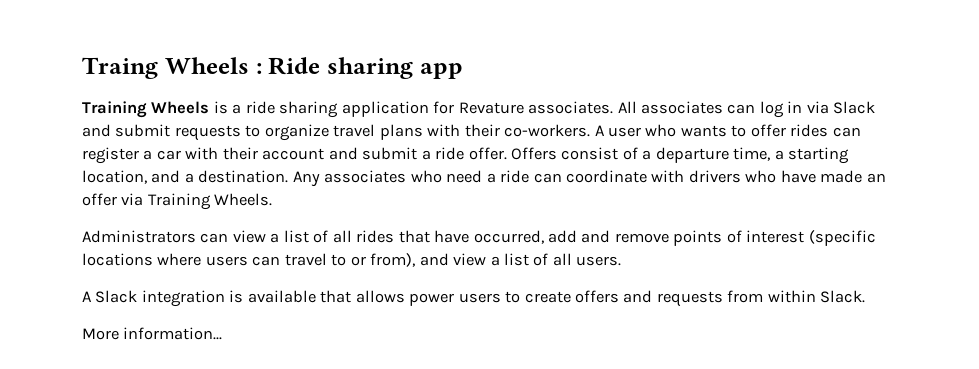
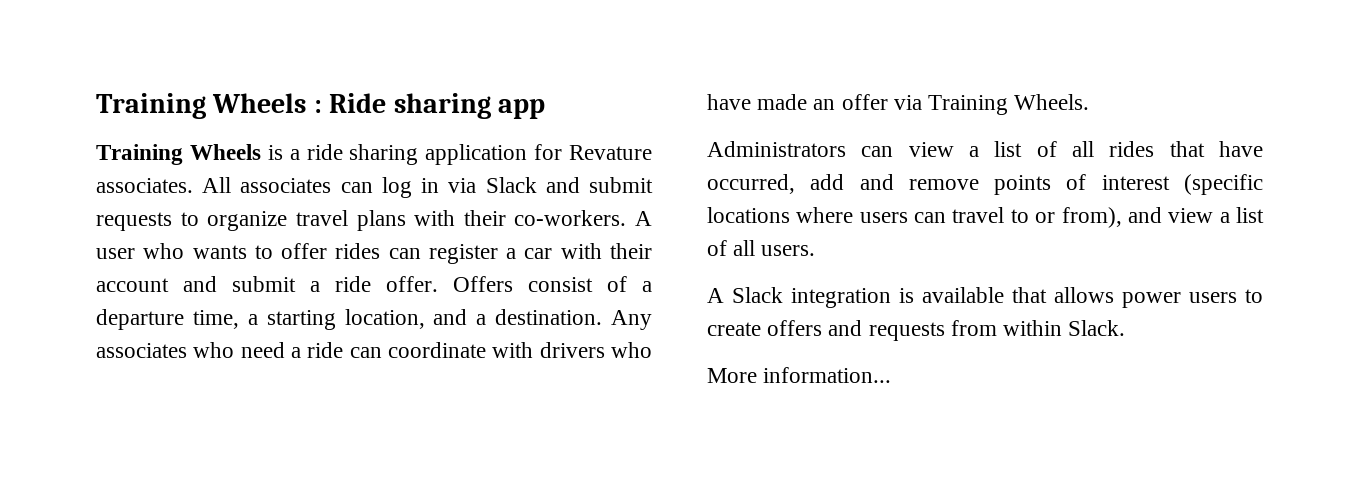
[82,57,158,79] Traing -> [96,93,206,119] Training

